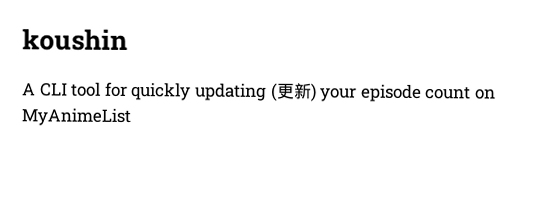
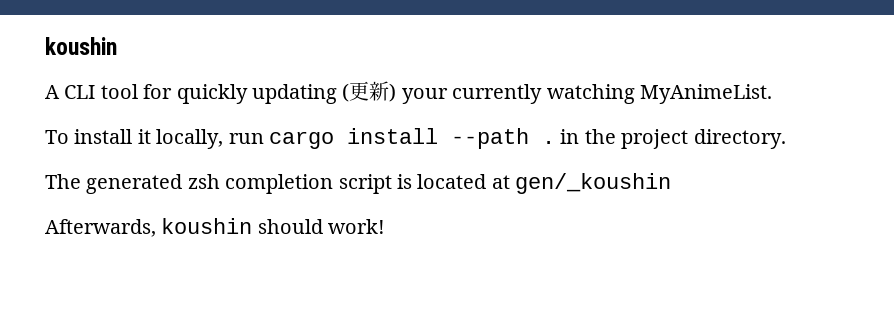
[360,84,496,103] [21,108,131,126] episode count on MyAnimeList -> [452,84,772,104] [45,128,786,149] [45,173,672,194] [45,218,386,237] currently watching MyAnimeList. // To install it locally, run cargo install --path . in the project directory. // The generated zsh completion script is located at gen/_koushin // Afterwards, koushin should work!

